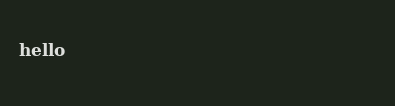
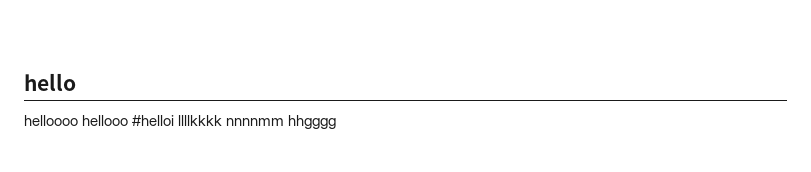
(65, 49) none -> [24,115,337,129] // helloooo hellooo #helloi llllkkkk nnnnmm hhgggg

